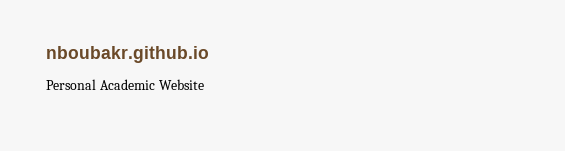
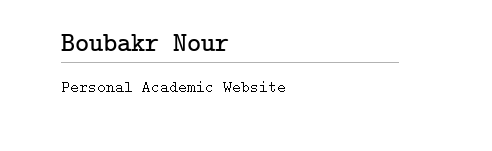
[46,46,209,63] nboubakr.github.io -> [61,34,229,52] Boubakr Nour

